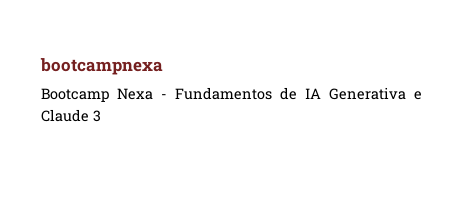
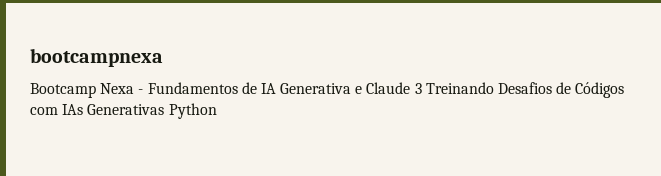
(101, 116) none -> [425,82,625,98] [30,103,217,119] Treinando Desafios de Códigos com IAs Generativas Python

